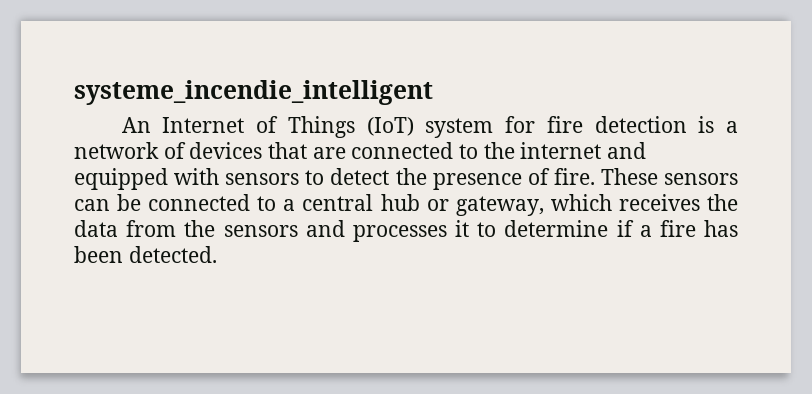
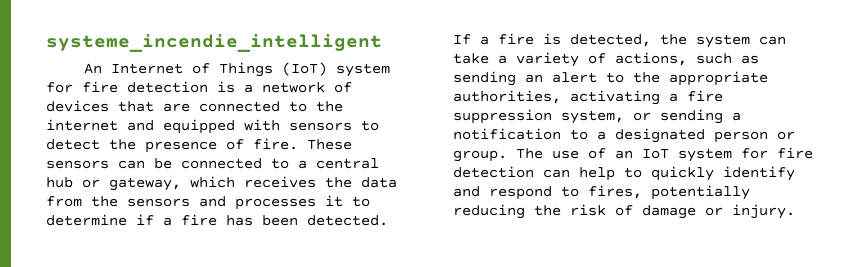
(217, 254) none -> [453,33,786,48] [453,52,759,67] [453,71,768,86] [453,90,723,105] [453,109,741,124] [453,128,795,143] [453,147,813,162] [453,166,795,181] [453,185,750,200] [453,204,795,219] If a fire is detected, the system can take a variety of actions, such as sending an alert to the appropriate authorities, activating a fire suppression system, or sending a notification to a designated person or group. The use of an IoT system for fire detection can help to quickly identify and respond to fires, potentially reducing the risk of damage or injury.

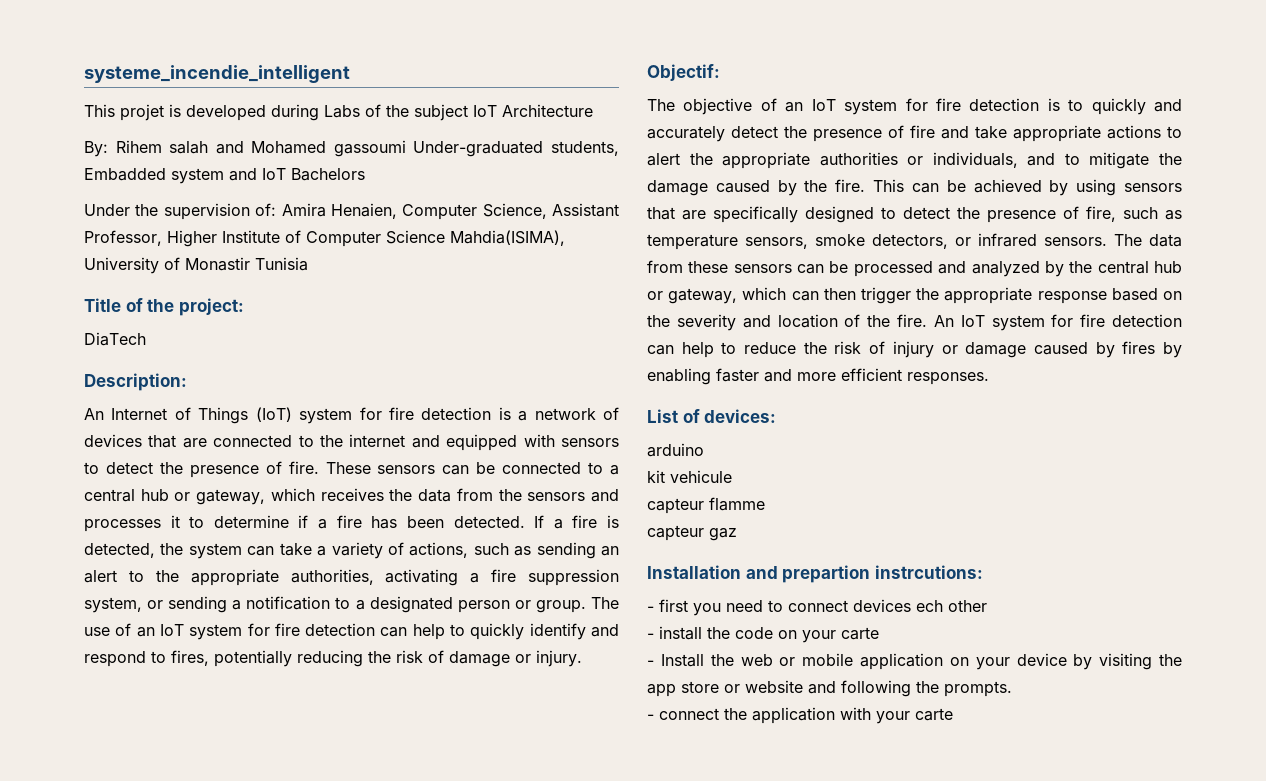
(382, 43) none -> [84,104,593,121] [84,140,619,157] [84,168,365,184] [84,203,619,220] [84,230,565,247] [84,257,308,274] [84,298,244,316] [84,332,146,346] [84,373,187,391] // This projet is developed during Labs of the subject IoT Architecture // By: Rihem salah and Mohamed gassoumi Under-graduated students, Embadded system and IoT Bachelors // Under the supervision of: Amira Henaien, Computer Science, Assistant Professor, Higher Institute of Computer Science Mahdia(ISIMA), University of Monastir Tunisia // Title of the project: // DiaTech // Description:
(795, 211) none -> [647,64,720,81] [647,98,1182,115] [647,125,1182,142] [647,152,1182,169] [647,179,1182,196] [647,206,1182,223] [647,233,1182,250] [647,260,1182,277] [647,287,1182,304] [647,314,1182,331] [647,341,1182,358] [647,368,989,385] [647,409,777,423] [647,443,704,457] [647,470,732,483] [647,497,765,514] [647,525,737,541] [647,565,983,583] [647,599,987,616] [647,626,879,643] [647,653,1182,670] [647,680,1012,697] [647,707,953,724] // Objectif: // The objective of an IoT system for fire detection is to quickly and accurately detect the presence of fire and take appropriate actions to alert the appropriate authorities or individuals, and to mitigate the damage caused by the fire. This can be achieved by using sensors that are specifically designed to detect the presence of fire, such as temperature sensors, smoke detectors, or infrared sensors. The data from these sensors can be processed and analyzed by the central hub or gateway, which can then trigger the appropriate response based on the severity and location of the fire. An IoT system for fire detection can help to reduce the risk of injury or damage caused by fires by enabling faster and more efficient responses. // List of devices: // arduino // kit vehicule // capteur flamme // capteur gaz // Installation and prepartion instrcutions: // - first you need to connect devices ech other // - install the code on your carte // - Install the web or mobile application on your device by visiting the app store or website and following the prompts. // - connect the application with your carte

